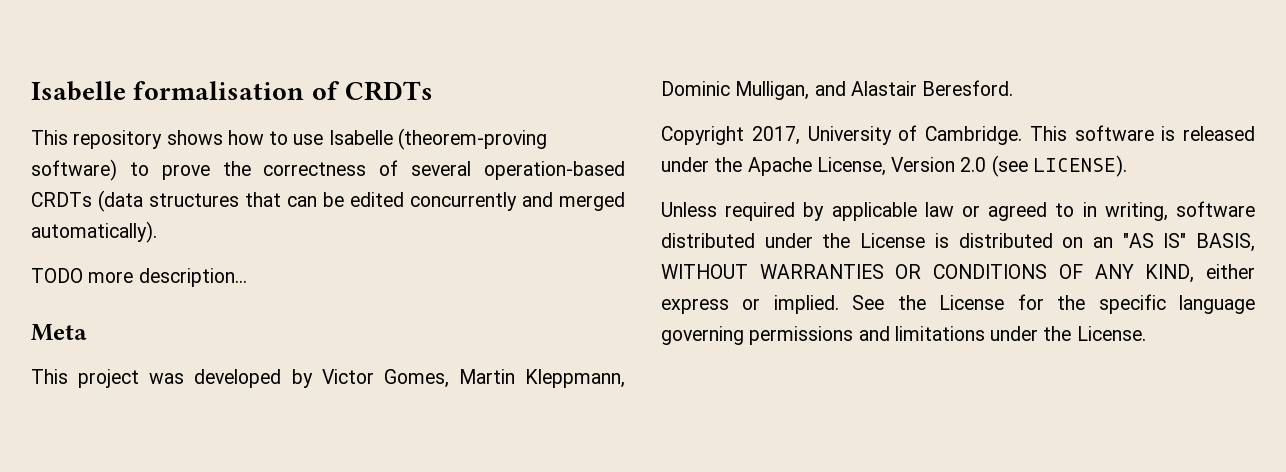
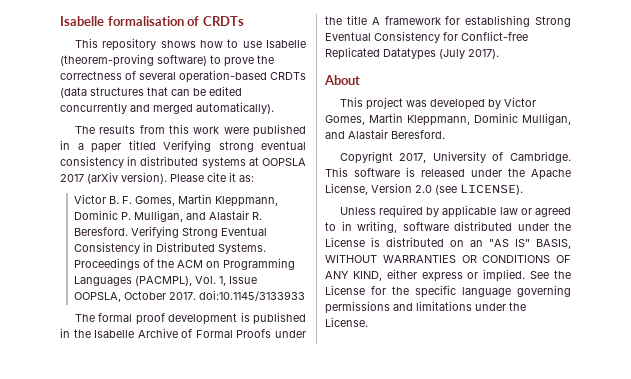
[31,268,247,287] [31,324,87,341] TODO more description... // Meta -> [74,124,307,137] [60,140,306,153] [60,156,306,168] [60,172,254,184] [73,194,278,207] [73,210,262,222] [73,226,267,238] [73,242,266,254] [73,258,295,270] [73,276,257,286] [73,290,305,302] [74,312,306,325] [60,328,306,338] [325,15,571,27] [325,31,528,43] [325,47,499,60] [324,75,360,85] The results from this work were published in a paper titled Verifying strong eventual consistency in distributed systems at OOPSLA 2017 (arXiv version). Please cite it as: // Victor B. F. Gomes, Martin Kleppmann, Dominic P. Mulligan, and Alastair R. Beresford. Verifying Strong Eventual Consistency in Distributed Systems. Proceedings of the ACM on Programming Languages (PACMPL), Vol. 1, Issue OOPSLA, October 2017. doi:10.1145/3133933 // The formal proof development is published in the Isabelle Archive of Formal Proofs under the title A framework for establishing Strong Eventual Consistency for Conflict-free Replicated Datatypes (July 2017). // About

